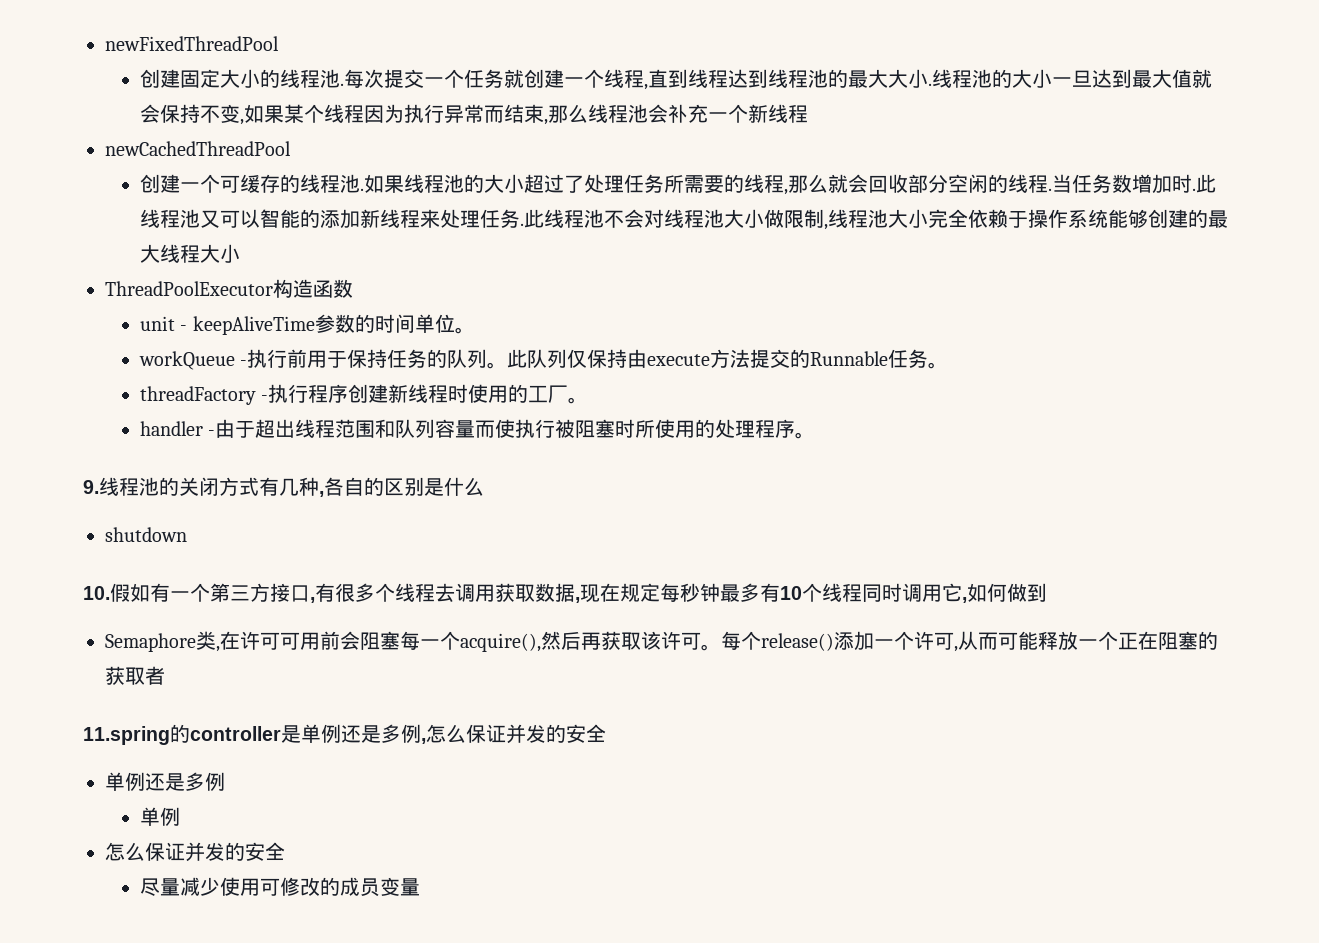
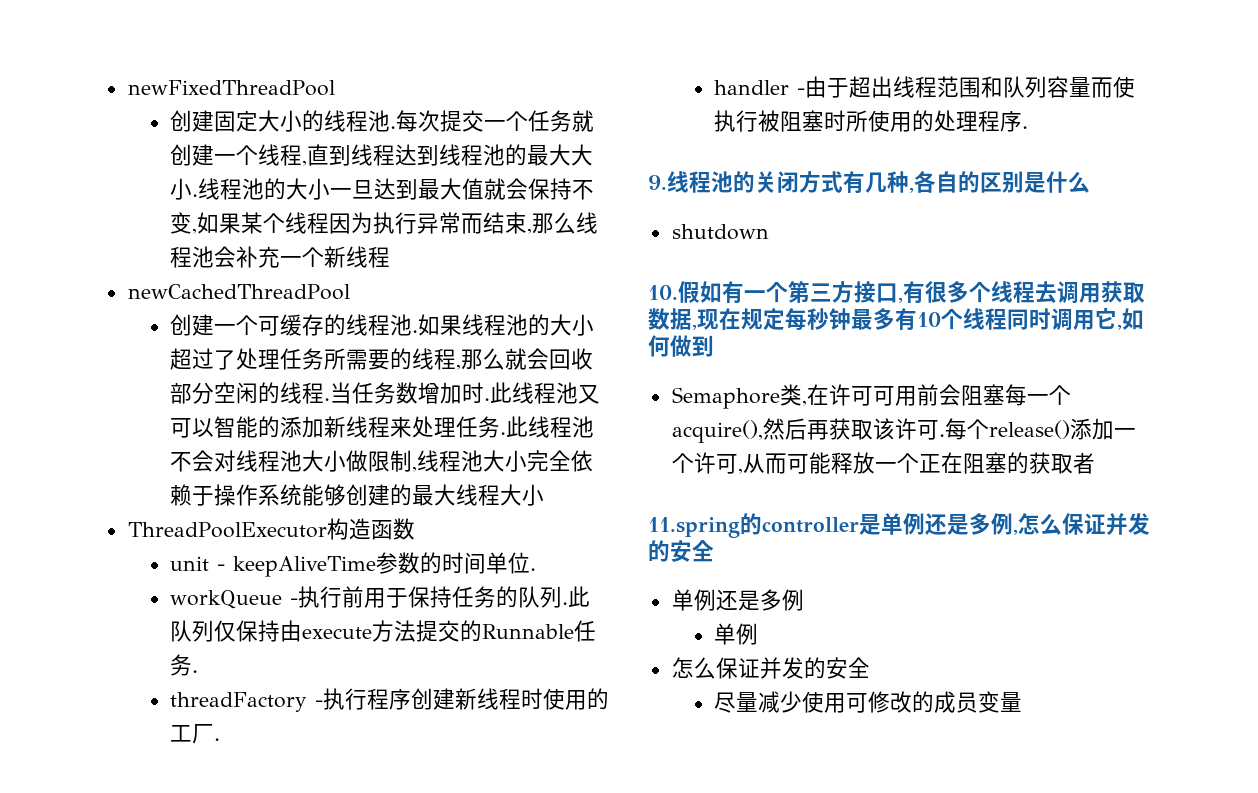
[454,327,475,334] 。 -> [530,568,537,571] .
[487,362,508,369] 。 -> [562,602,569,605] .
[928,362,949,369] 。 -> [192,670,199,673] .
[568,397,589,404] 。 -> [214,738,221,741] .
[795,432,816,439] 。 -> [1022,126,1029,129] .
[701,644,721,651] 。 -> [938,434,945,437] .

